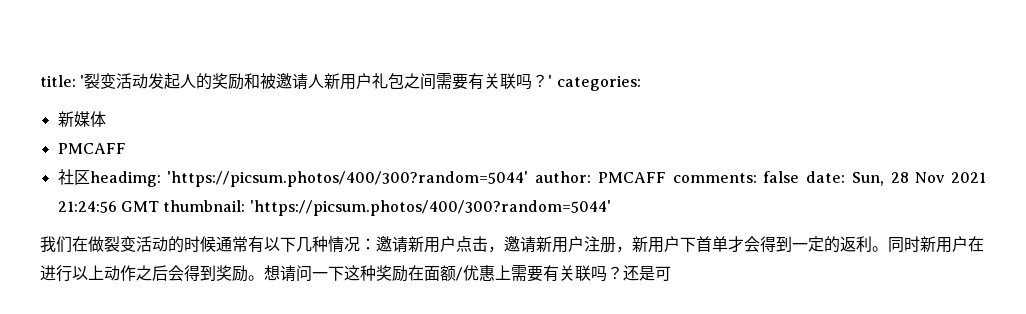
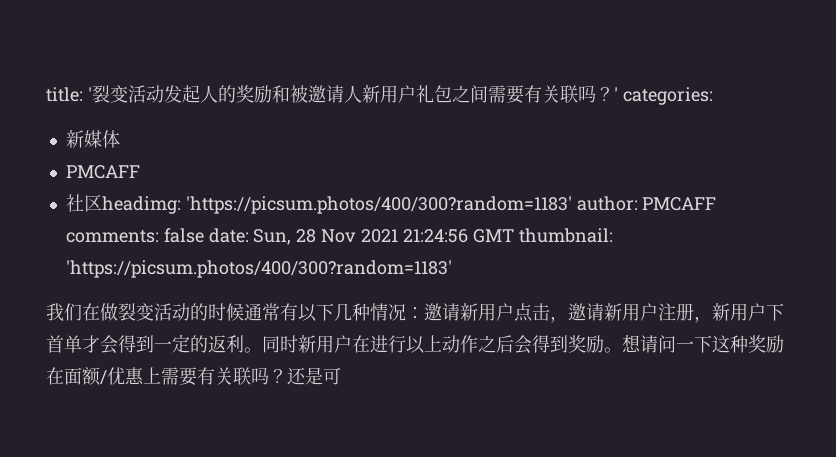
[167,171,529,187] 'https://picsum.photos/400/300?random=5044' -> [185,196,572,214] 'https://picsum.photos/400/300?random=1183'
[249,200,611,216] 'https://picsum.photos/400/300?random=5044' -> [65,260,452,278] 'https://picsum.photos/400/300?random=1183'

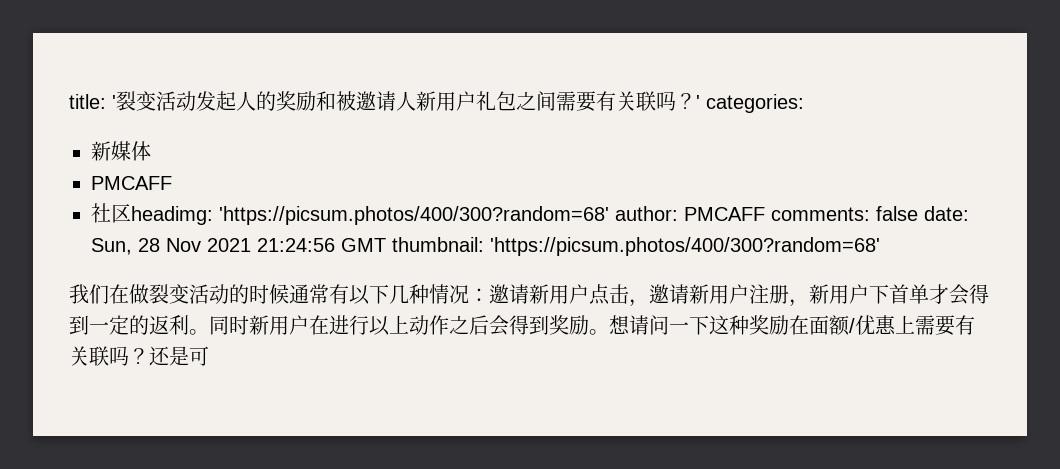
[185,196,572,214] 'https://picsum.photos/400/300?random=1183' -> [219,206,609,225] 'https://picsum.photos/400/300?random=68'
[65,260,452,278] 'https://picsum.photos/400/300?random=1183' -> [490,237,880,256] 'https://picsum.photos/400/300?random=68'

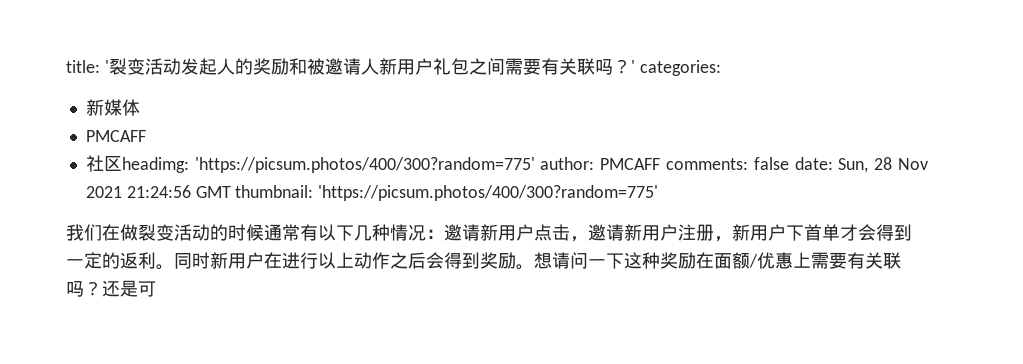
[219,206,609,225] 'https://picsum.photos/400/300?random=68' -> [194,157,535,173] 'https://picsum.photos/400/300?random=775'
[490,237,880,256] 'https://picsum.photos/400/300?random=68' -> [318,185,659,201] 'https://picsum.photos/400/300?random=775'

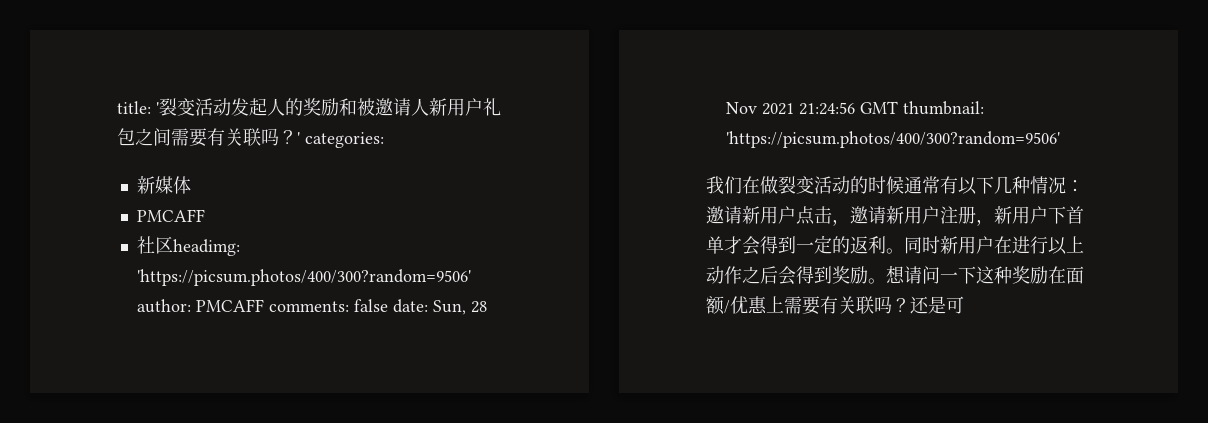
[194,157,535,173] 'https://picsum.photos/400/300?random=775' -> [136,269,471,286] 'https://picsum.photos/400/300?random=9506'
[318,185,659,201] 'https://picsum.photos/400/300?random=775' -> [725,131,1060,148] 'https://picsum.photos/400/300?random=9506'

